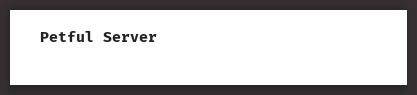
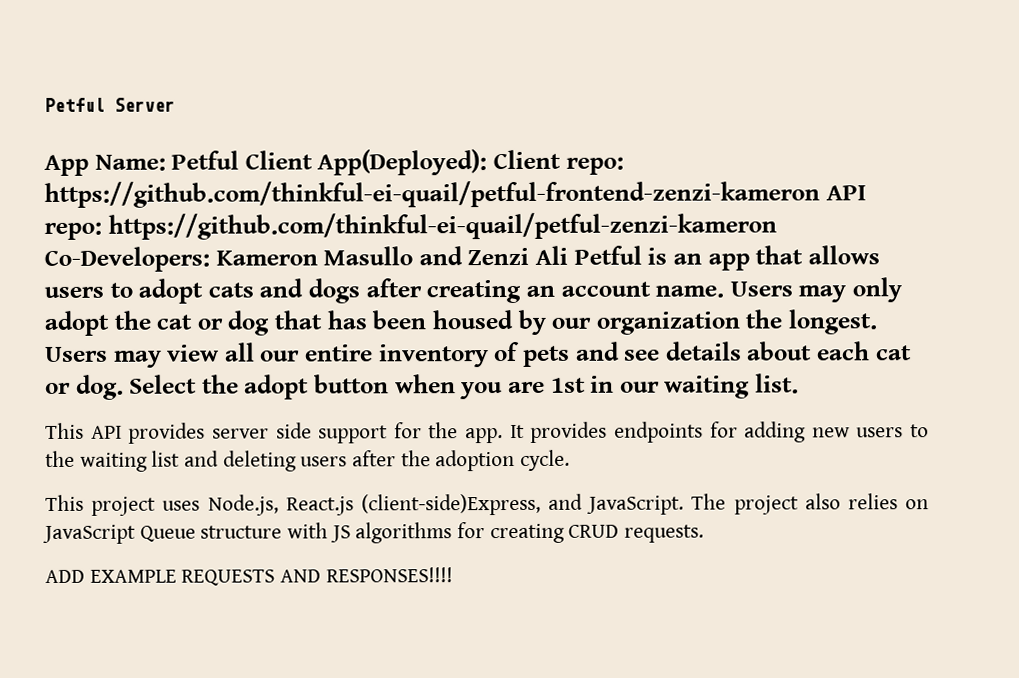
(157, 37) none -> [44,149,624,176] [44,180,866,208] [44,212,777,240] [44,245,880,272] [44,277,902,304] [44,309,877,336] [45,341,912,368] [45,373,799,400] [45,421,929,444] [45,449,571,472] [45,493,929,516] [42,522,705,544] [45,567,453,586] // App Name: Petful Client App(Deployed): Client repo: https://github.com/thinkful-ei-quail/petful-frontend-zenzi-kameron API repo: https://github.com/thinkful-ei-quail/petful-zenzi-kameron Co-Developers: Kameron Masullo and Zenzi Ali Petful is an app that allows users to adopt cats and dogs after creating an account name. Users may only adopt the cat or dog that has been housed by our organization the longest. Users may view all our entire inventory of pets and see details about each cat or dog. Select the adopt button when you are 1st in our waiting list. // This API provides server side support for the app. It provides endpoints for adding new users to the waiting list and deleting users after the adoption cycle. // This project uses Node.js, React.js (client-side)Express, and JavaScript. The project also relies on JavaScript Queue structure with JS algorithms for creating CRUD requests. // ADD EXAMPLE REQUESTS AND RESPONSES!!!!

